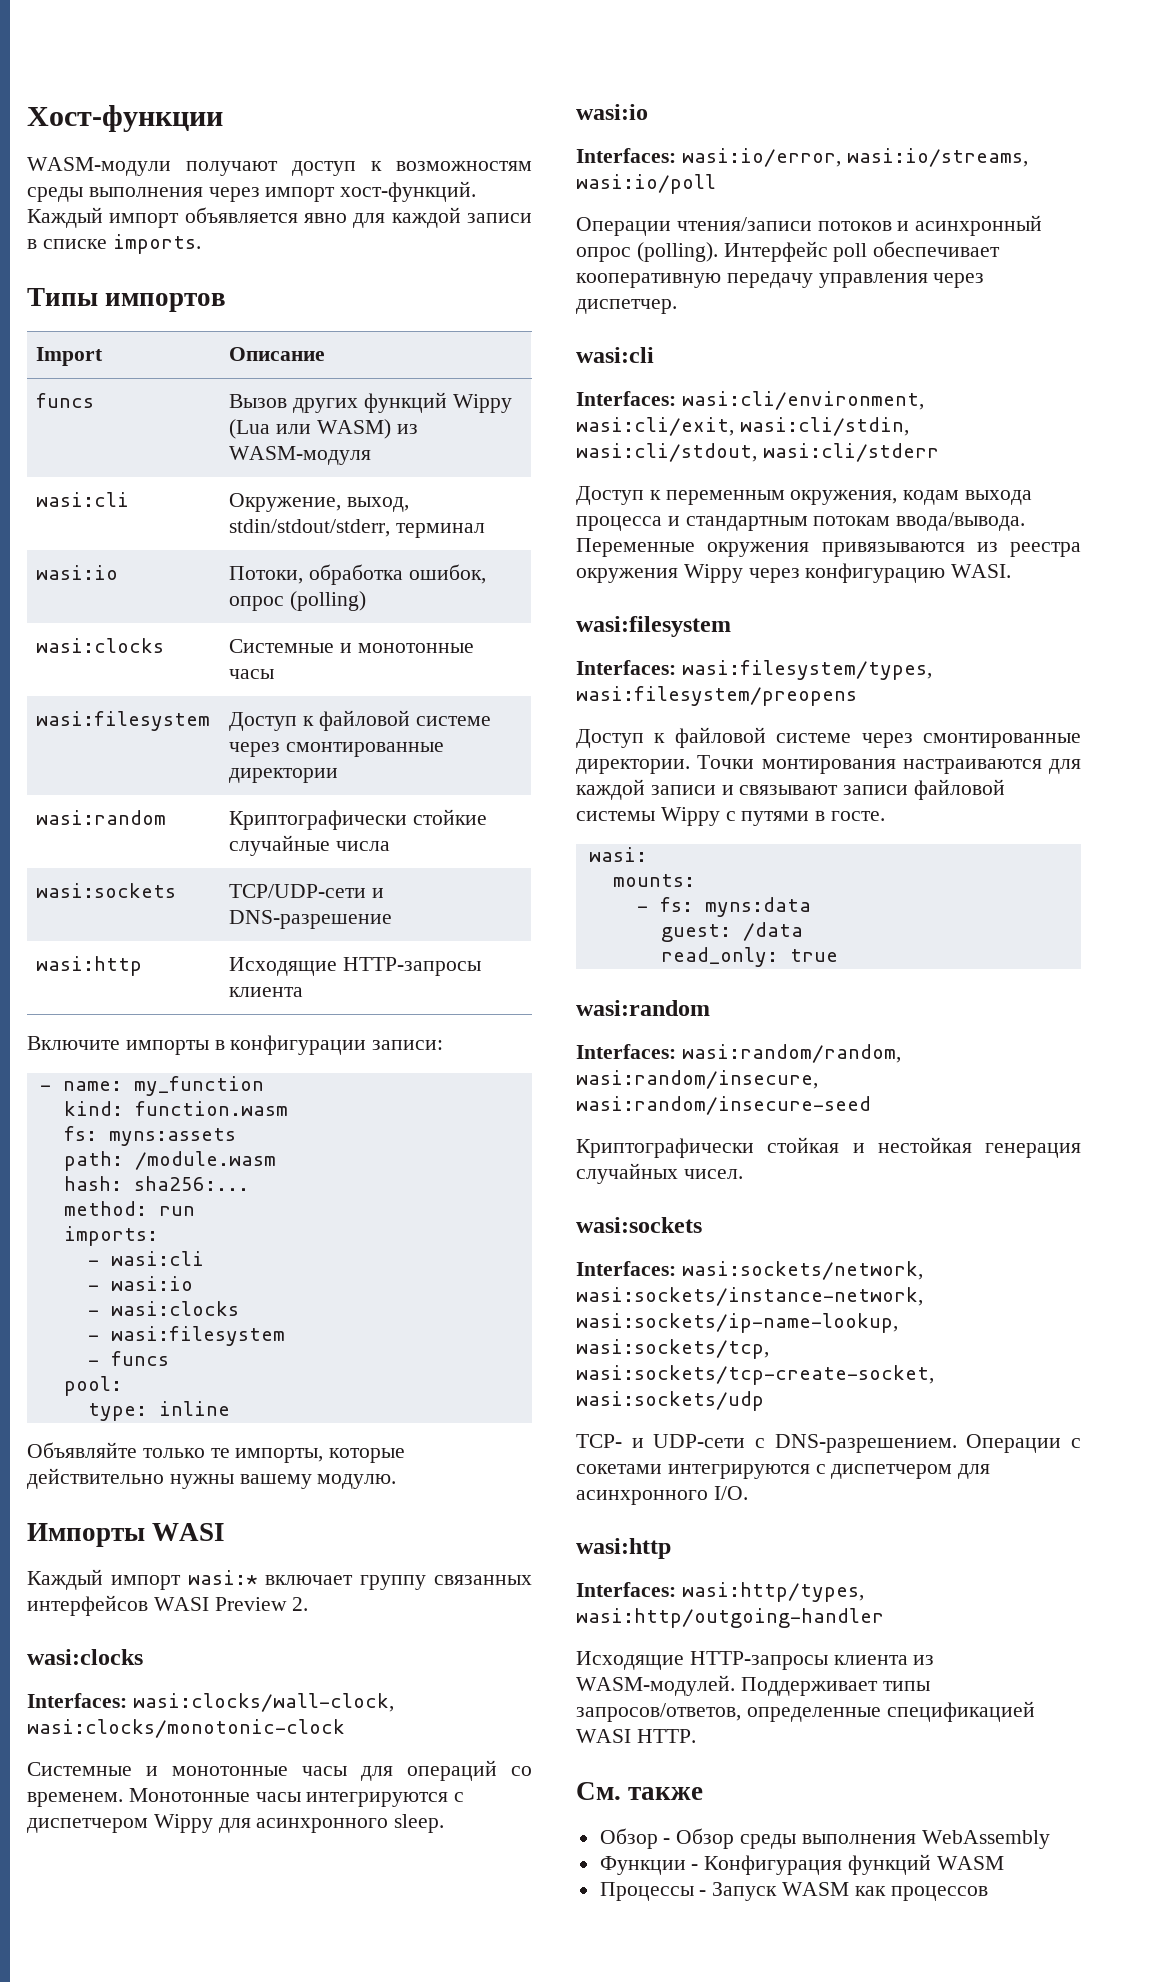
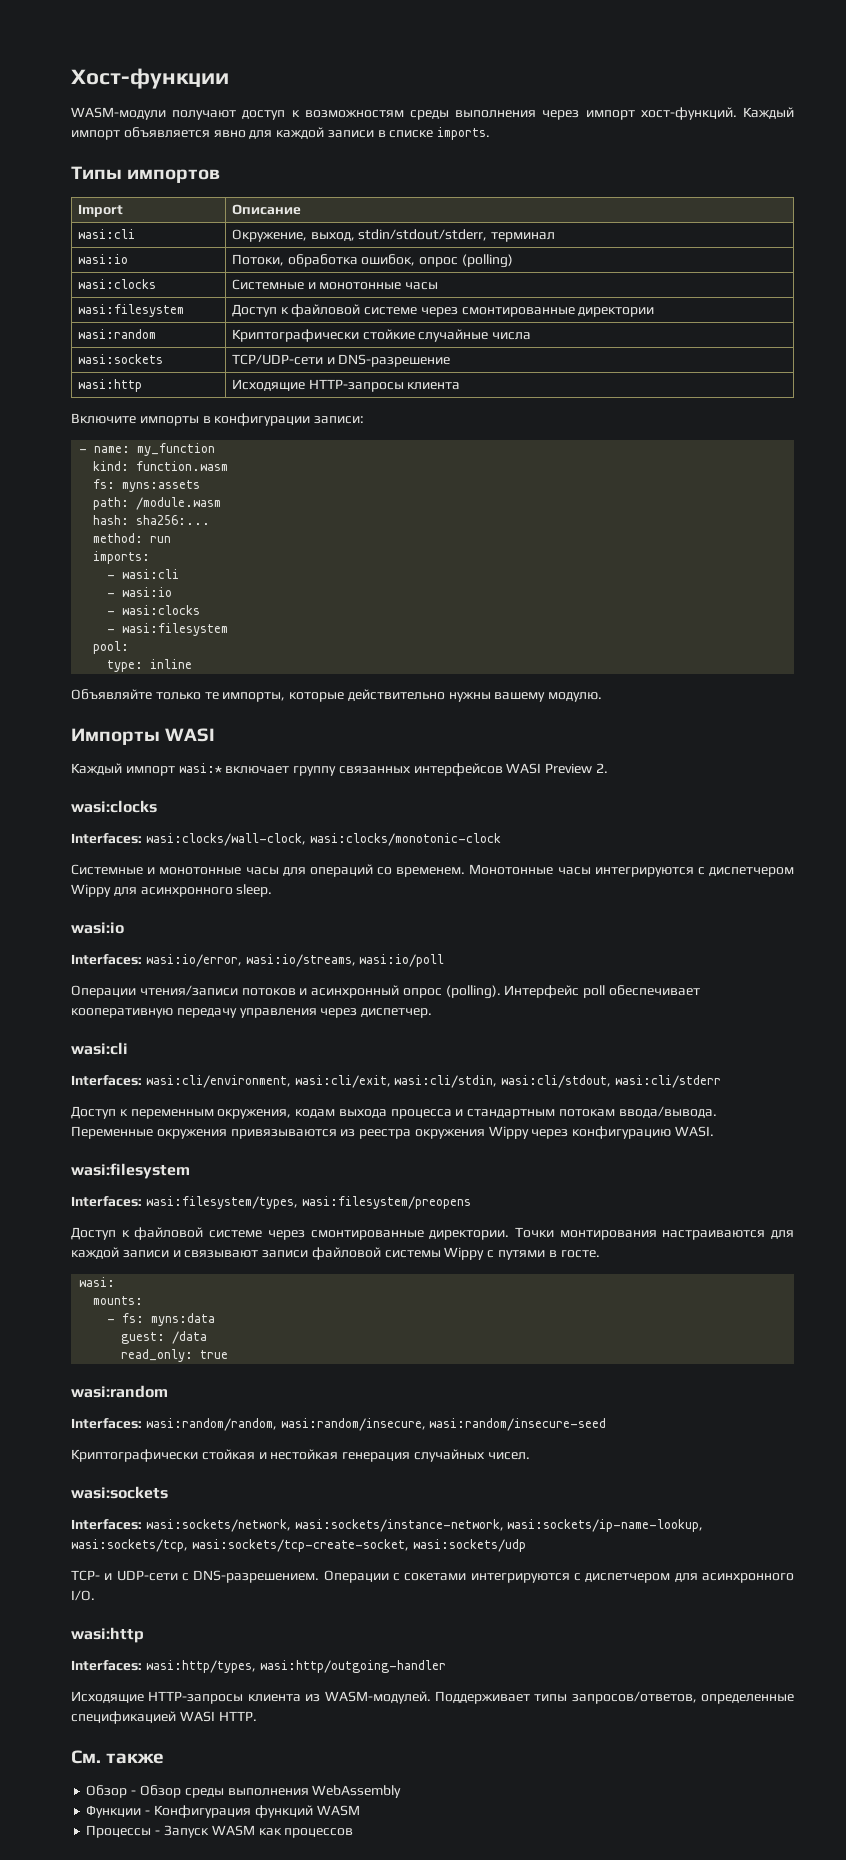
[36,393,95,408] [229,392,512,413] [229,419,418,439] [229,446,372,465] // funcs | Вызов других функций Wippy (Lua или WASM) из WASM-модуля -> (301, 209) none
[87,1351,169,1366] // - funcs -> (229, 629) none

